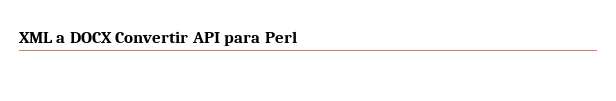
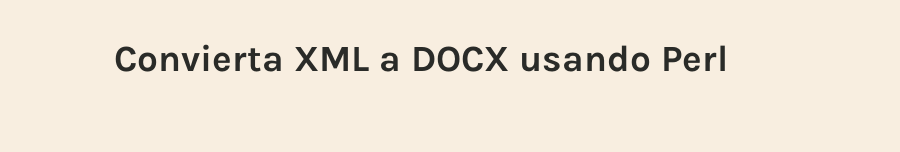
(19, 37) none -> [114,44,284,72] Convierta
[115,31,261,46] Convertir API para -> [518,45,651,72] usando

